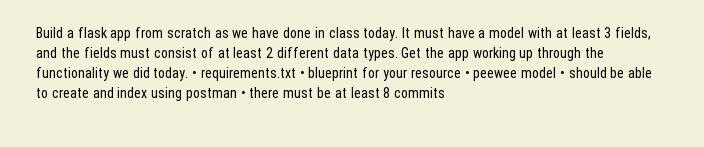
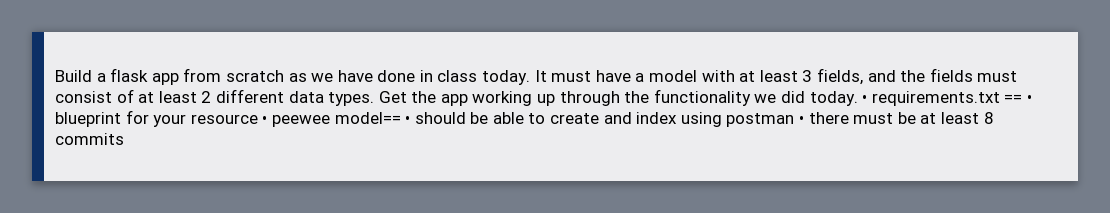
(296, 74) none -> [1004,94,1023,103] ==
[521,67,557,78] model -> [334,112,401,124] model==

